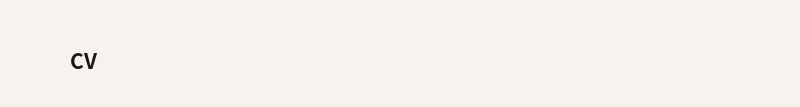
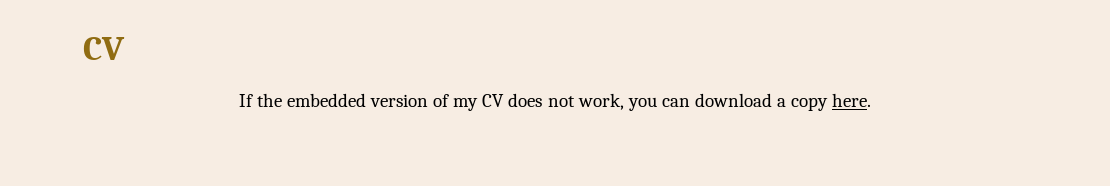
[70,53,98,69] CV -> [83,37,125,60] [238,93,872,111] CV // If the embedded version of my CV does not work, you can download a copy here.

